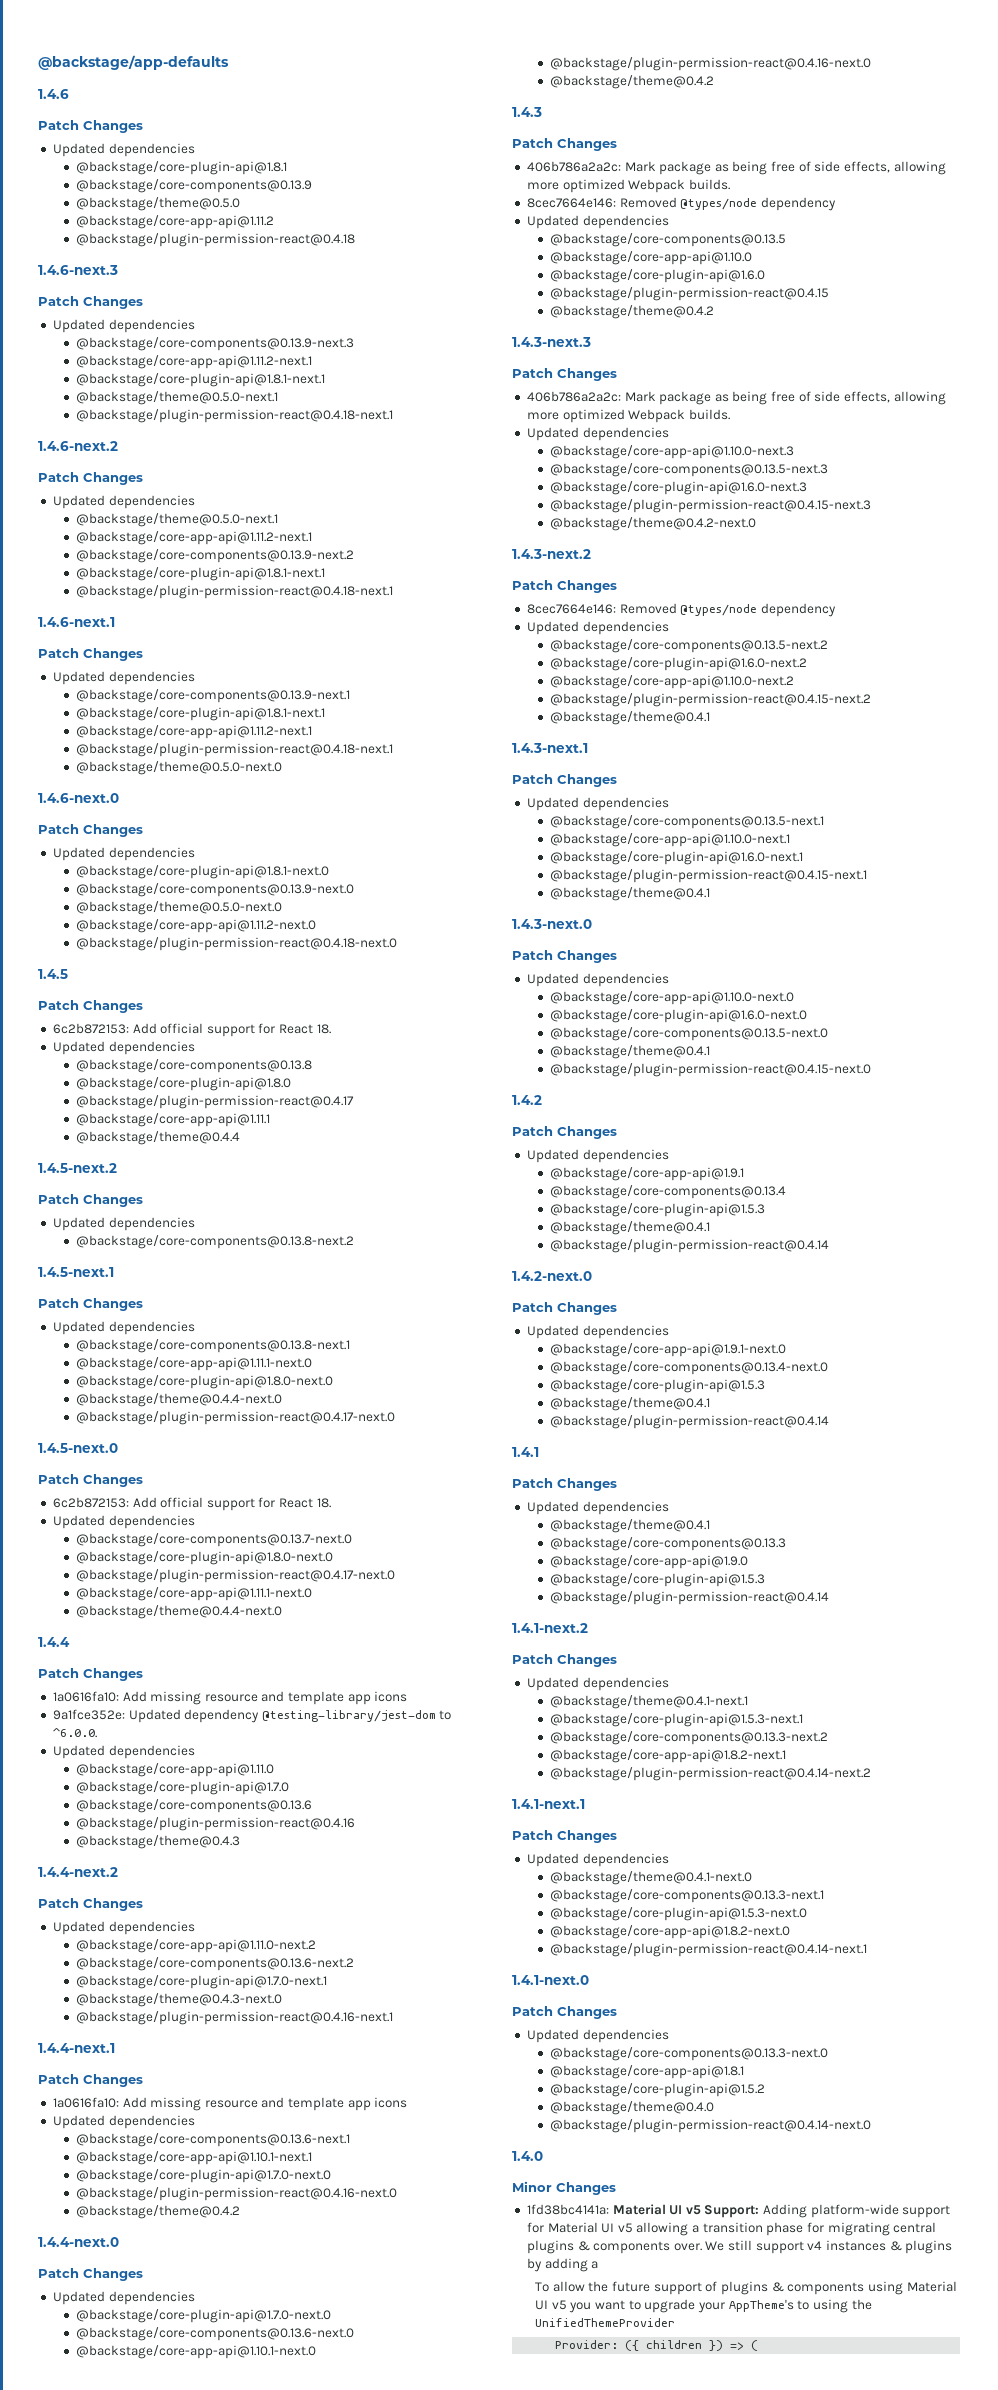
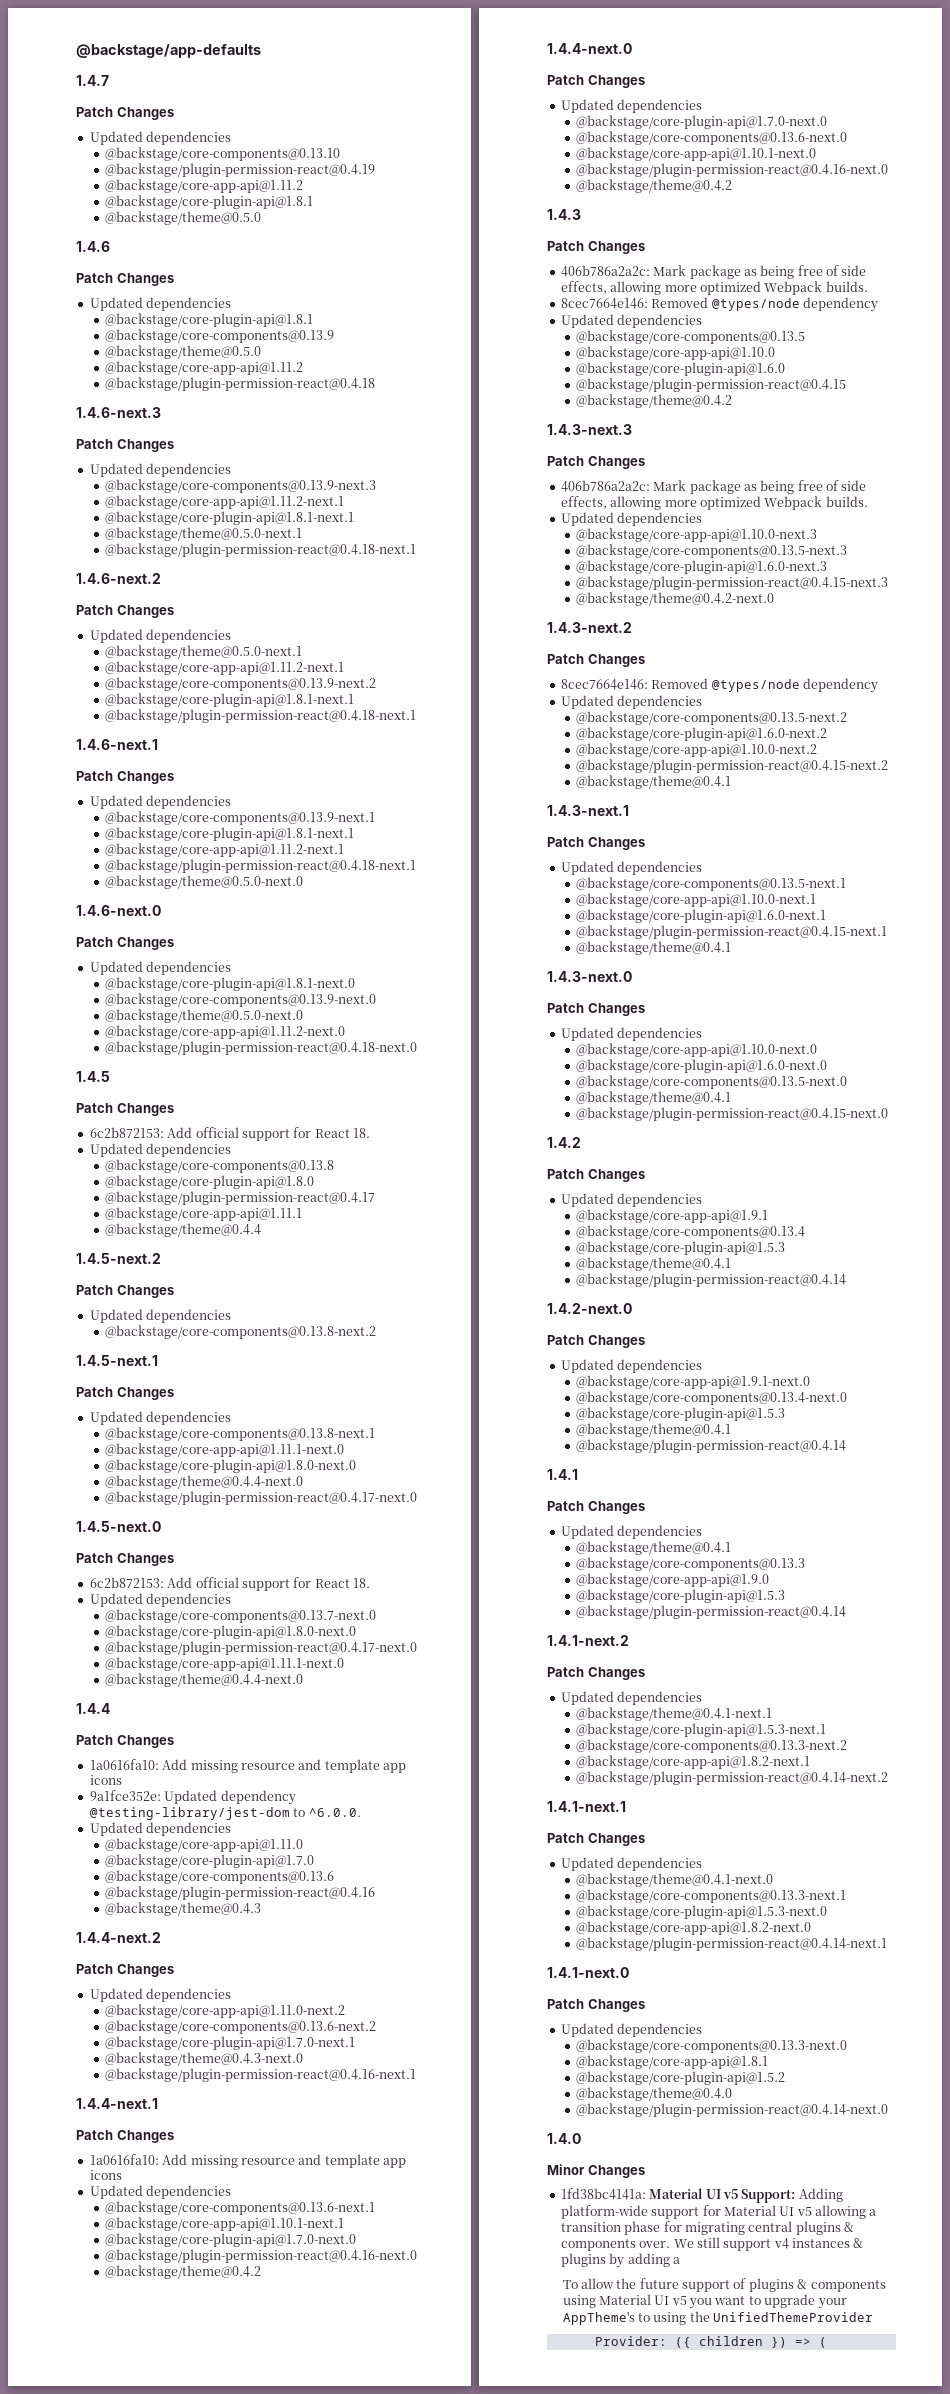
(229, 62) none -> [76,75,109,86] [76,107,174,120] [89,131,232,145] [105,147,341,161] [105,163,376,177] [105,179,304,193] [105,195,314,209] [105,211,262,225] // 1.4.7 // Patch Changes // Updated dependencies // @backstage/core-components@0.13.10 // @backstage/plugin-permission-react@0.4.19 // @backstage/core-app-api@1.11.2 // @backstage/core-plugin-api@1.8.1 // @backstage/theme@0.5.0

